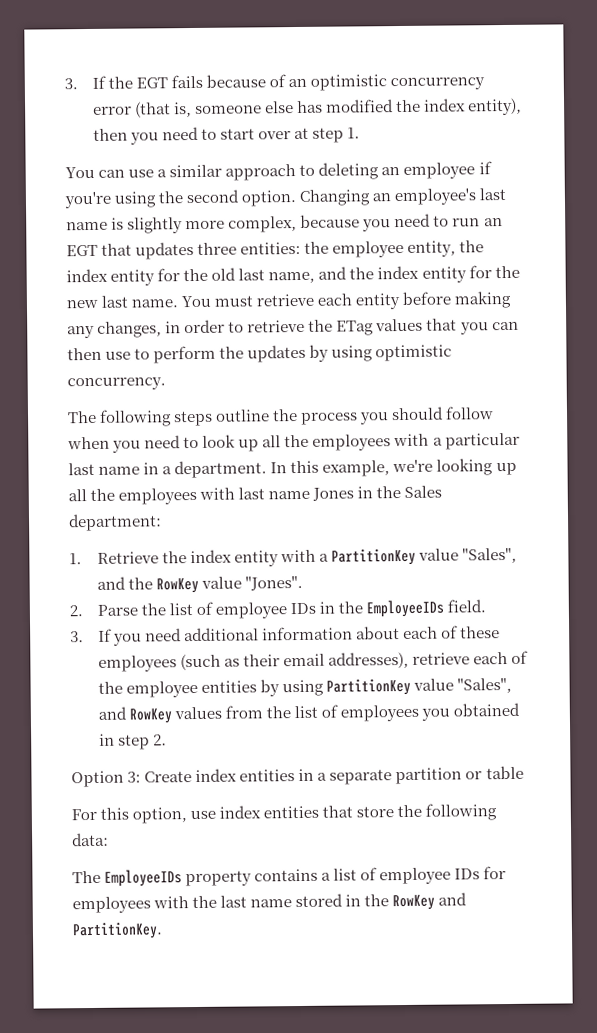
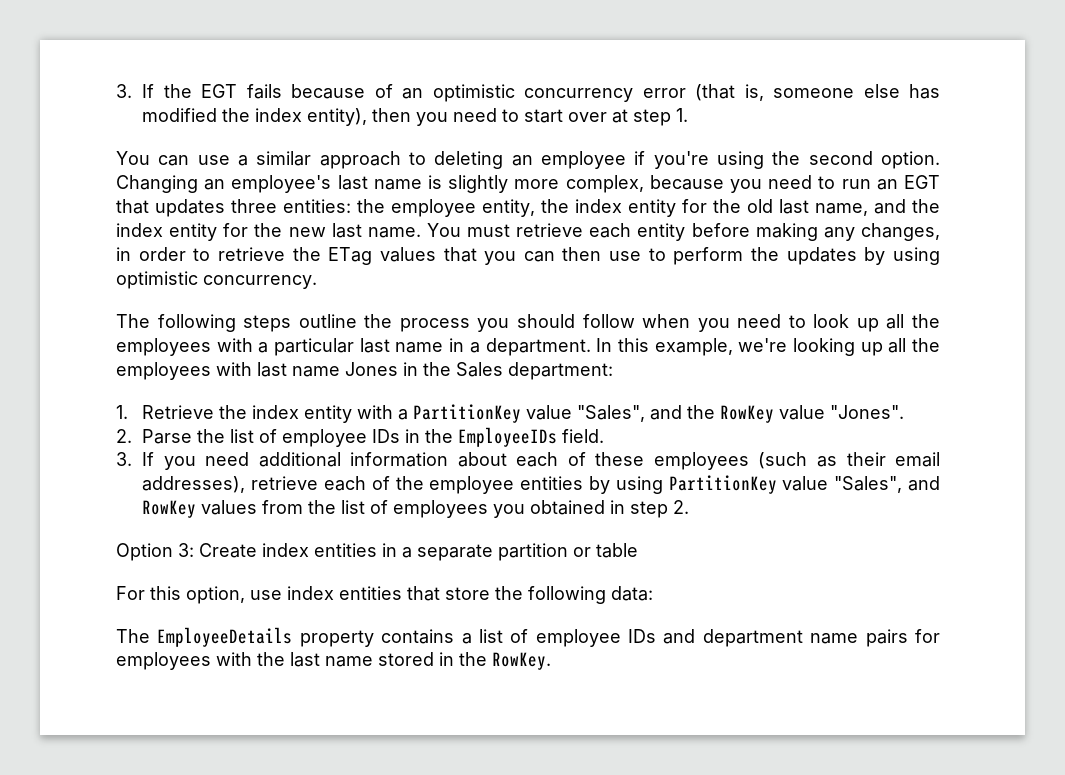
[104,869,183,887] EmployeeIDs -> [157,627,293,647] EmployeeDetails
(481, 874) none -> [663,629,908,647] and department name pairs
[392,892,468,911] [72,922,163,940] RowKey and PartitionKey. -> [492,652,551,670] RowKey.

